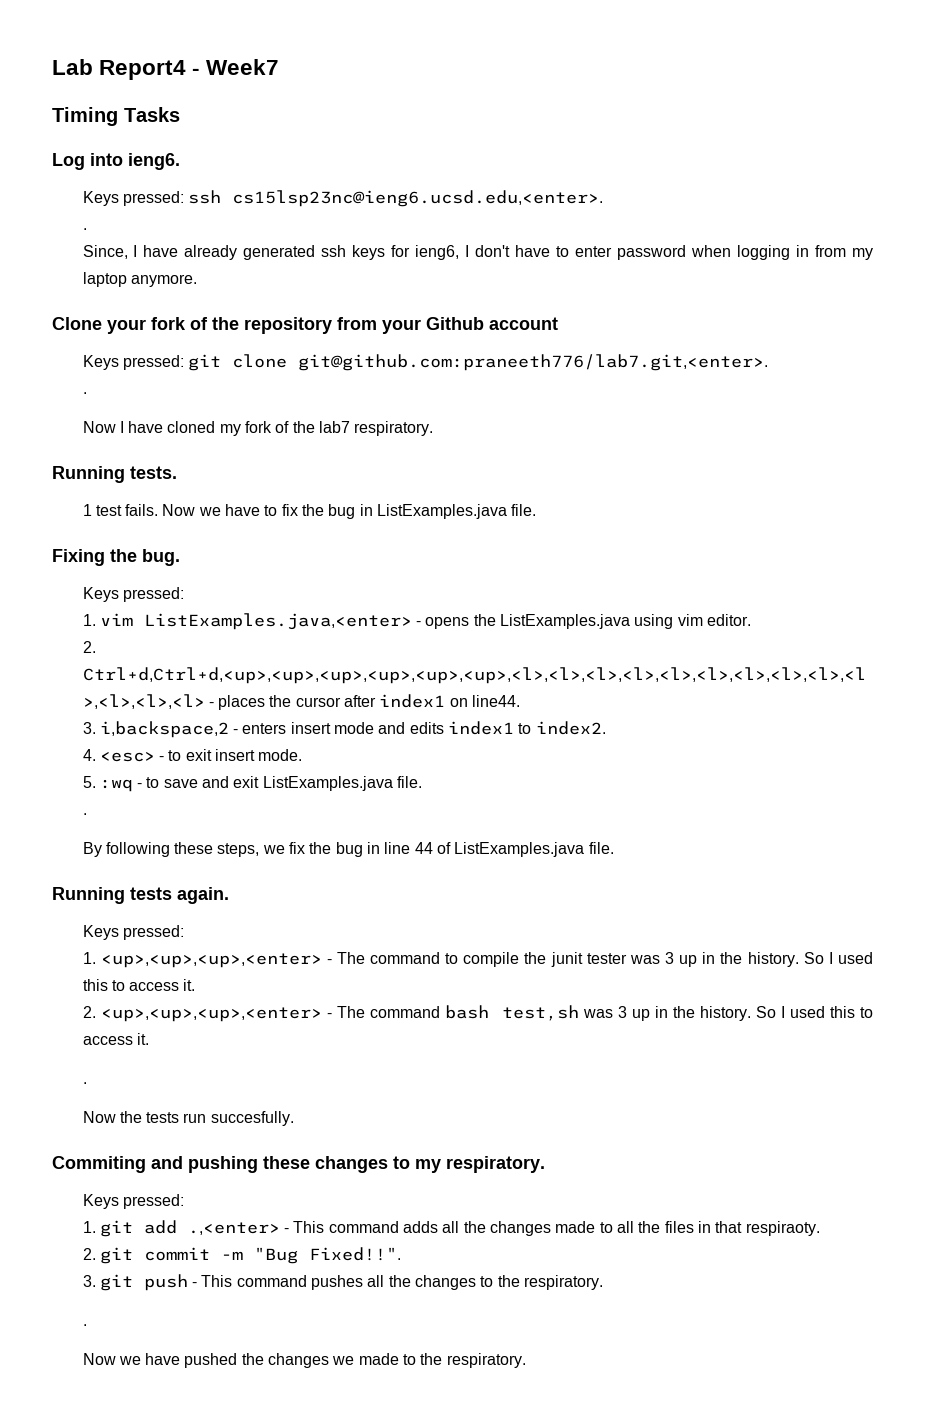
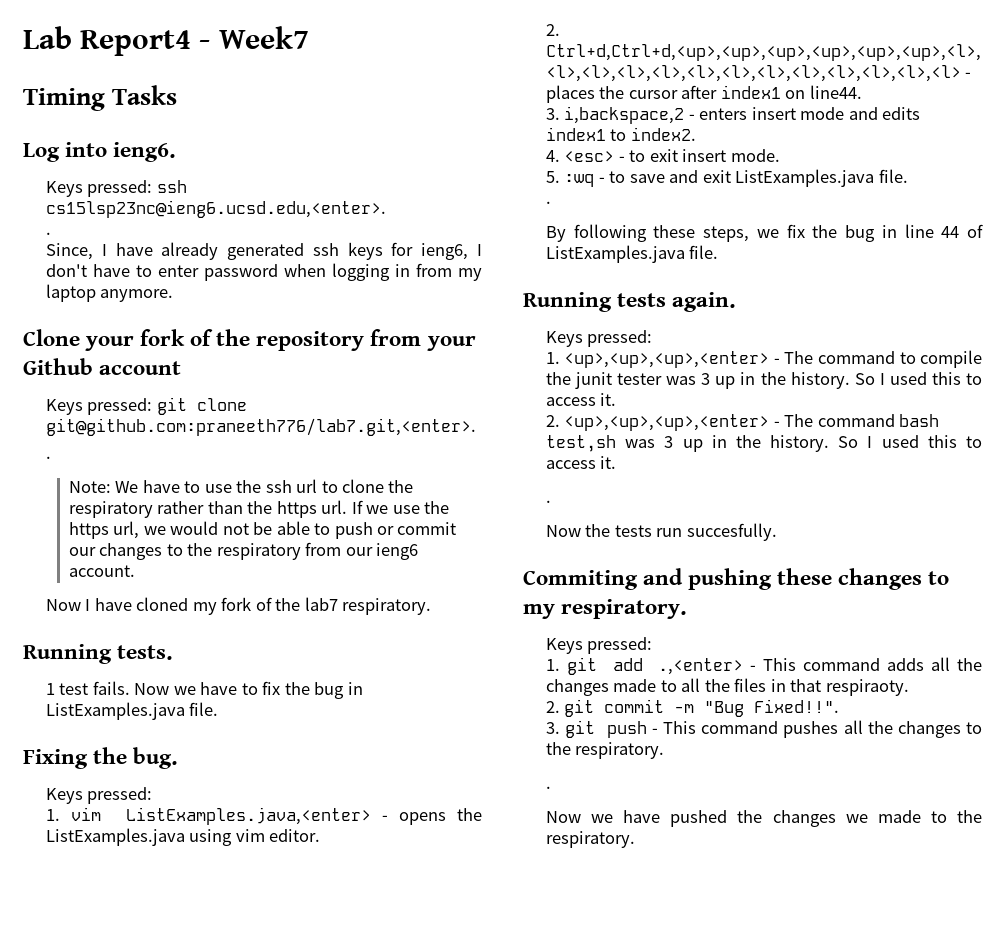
(87, 393) none -> [68,479,414,493] [68,500,450,518] [68,521,457,539] [68,542,419,560] [68,565,135,577] // Note: We have to use the ssh url to clone the respiratory rather than the https url. If we use the https url, we would not be able to push or commit our changes to the respiratory from our ieng6 account.

